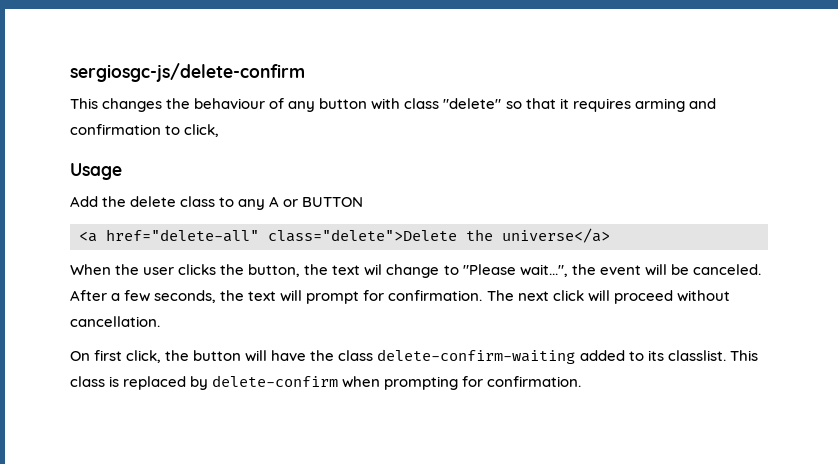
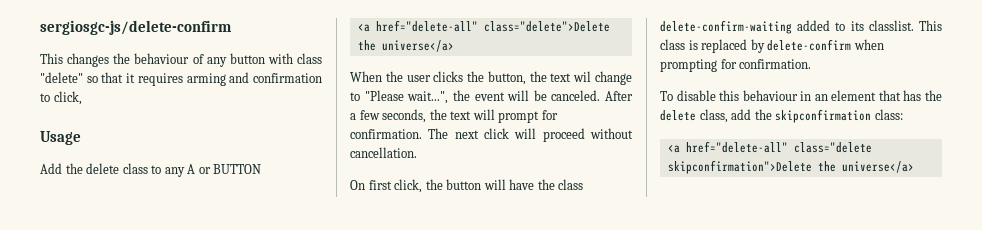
(582, 381) none -> [660,90,943,101] [660,109,903,123] [667,141,872,153] [667,160,914,174] // To disable this behaviour in an element that has the delete class, add the skipconfirmation class: // <a href="delete-all" class="delete skipconfirmation">Delete the universe</a>

